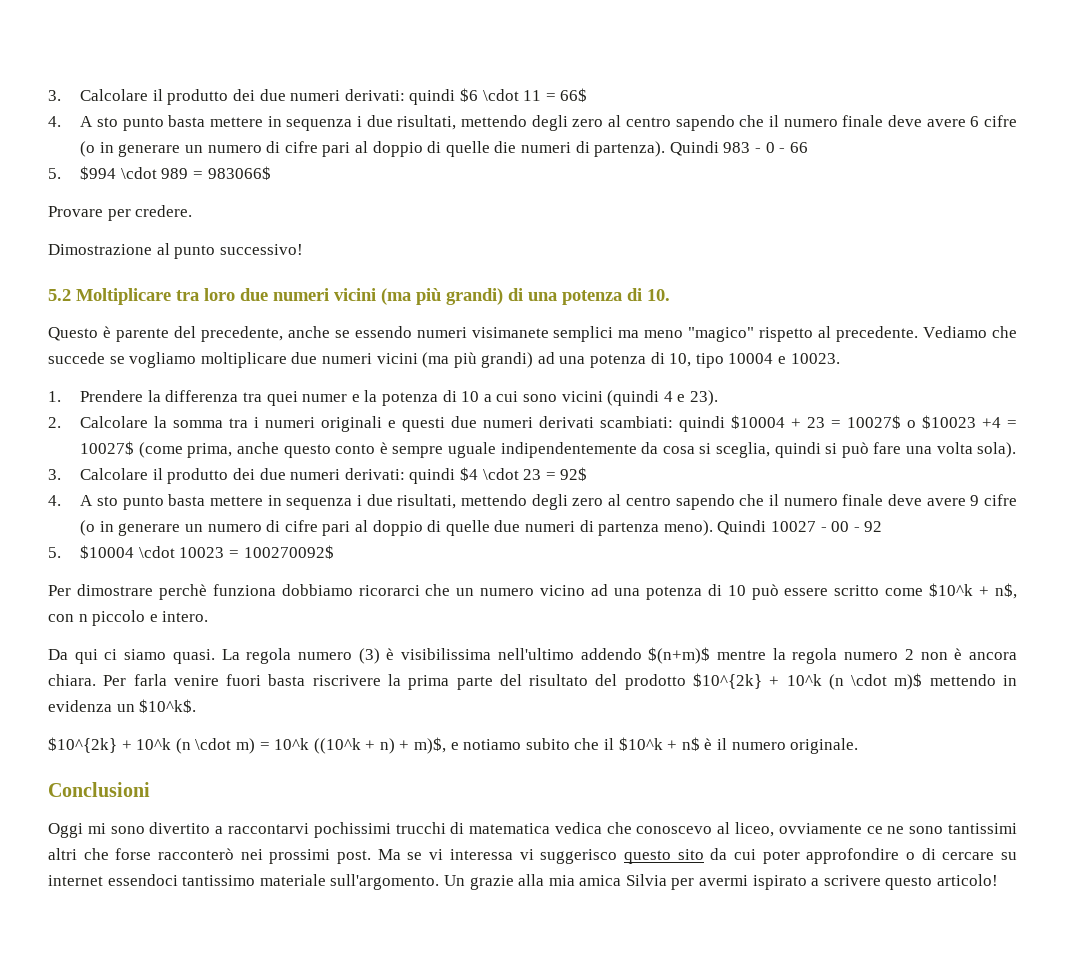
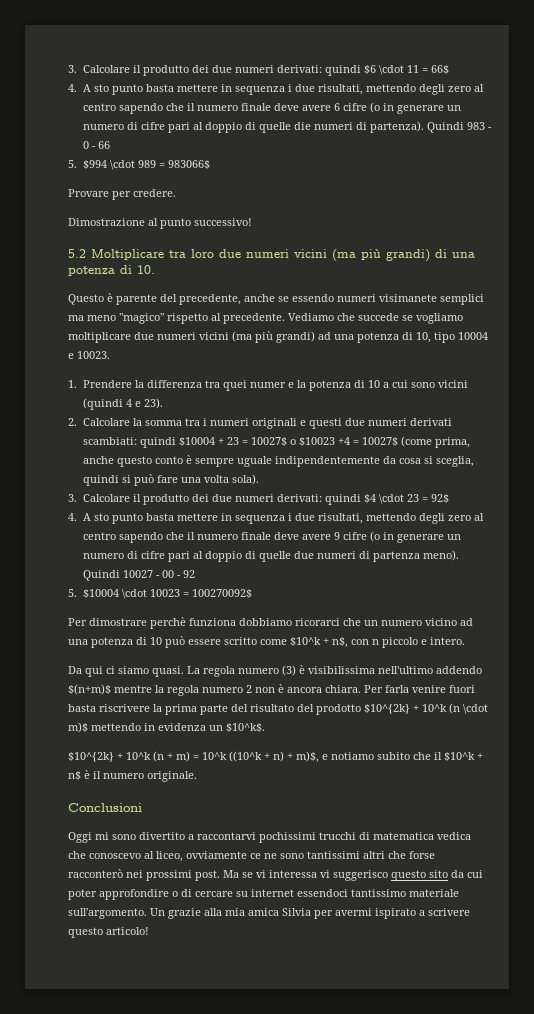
[195,738,232,750] \cdot -> [167,753,173,760] +

